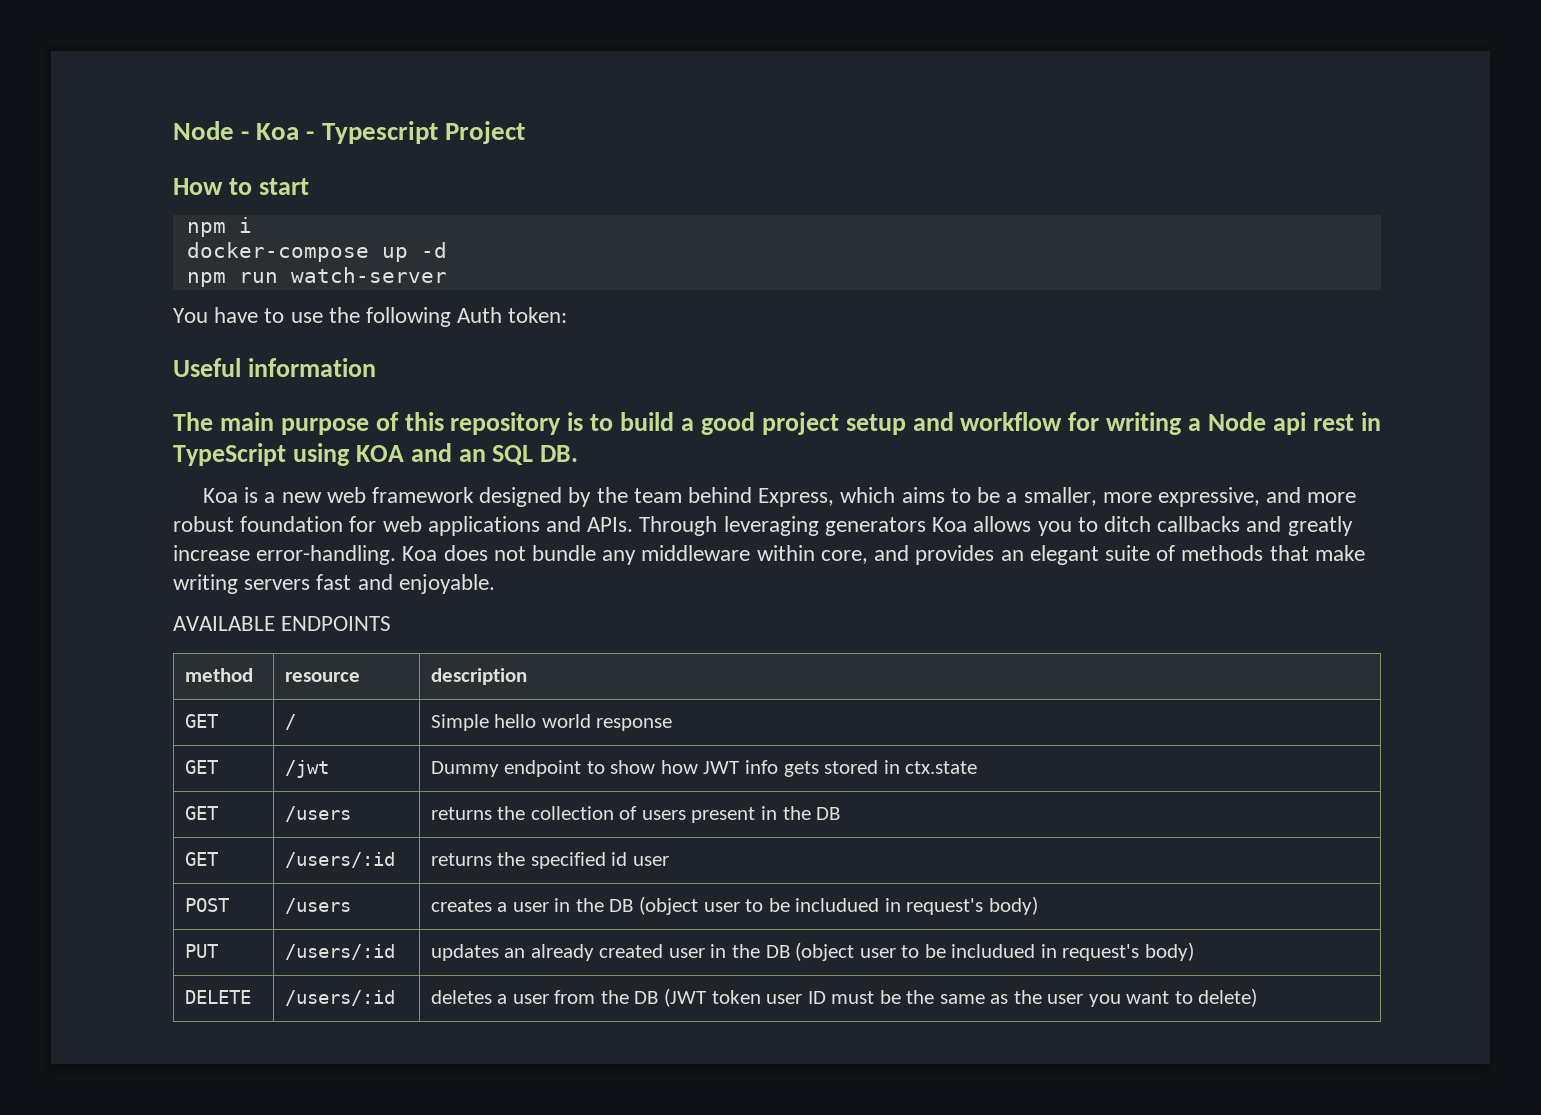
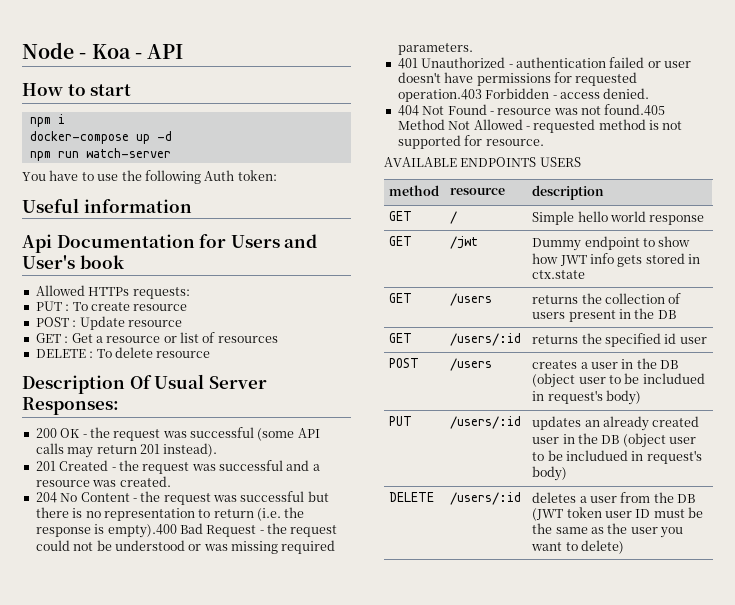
[321,121,525,144] Typescript Project -> [147,44,184,59] API
[173,412,1381,435] [173,443,579,466] [202,487,1357,507] [173,516,1353,536] [173,545,1365,565] [173,574,495,594] The main purpose of this repository is to build a good project setup and workflow for writing a Node api rest in TypeScript using KOA and an SQL DB. // Koa is a new web framework designed by the team behind Express, which aims to be a smaller, more expressive, and more robust foundation for web applications and APIs. Through leveraging generators Koa allows you to ditch callbacks and greatly increase error-handling. Koa does not bundle any middleware within core, and provides an elegant suite of methods that make writing servers fast and enjoyable. -> [22,234,318,253] [22,255,124,269] [35,285,190,299] [35,301,188,311] [35,316,182,330] [35,332,278,343] [35,347,211,358] [22,374,267,394] [22,397,119,415] [35,427,320,441] [35,443,218,458] [35,460,320,474] [35,476,171,487] [35,491,329,505] [35,507,305,521] [35,523,338,538] [35,540,336,554] [397,43,473,55] [397,57,691,69] [397,72,638,86] [397,88,650,102] [397,104,666,116] [397,119,683,133] [397,135,544,149] Api Documentation for Users and User's book // Allowed HTTPs requests: // PUT : To create resource // POST : Update resource // GET : Get a resource or list of resources // DELETE : To delete resource // Description Of Usual Server Responses: // 200 OK - the request was successful (some API calls may return 201 instead). // 201 Created - the request was successful and a resource was created. // 204 No Content - the request was successful but there is no representation to return (i.e. the response is empty).400 Bad Request - the request could not be understood or was missing required parameters. // 401 Unauthorized - authentication failed or user doesn't have permissions for requested operation.403 Forbidden - access denied. // 404 Not Found - resource was not found.405 Method Not Allowed - requested method is not supported for resource.
(392, 623) none -> [539,157,581,167] USERS

